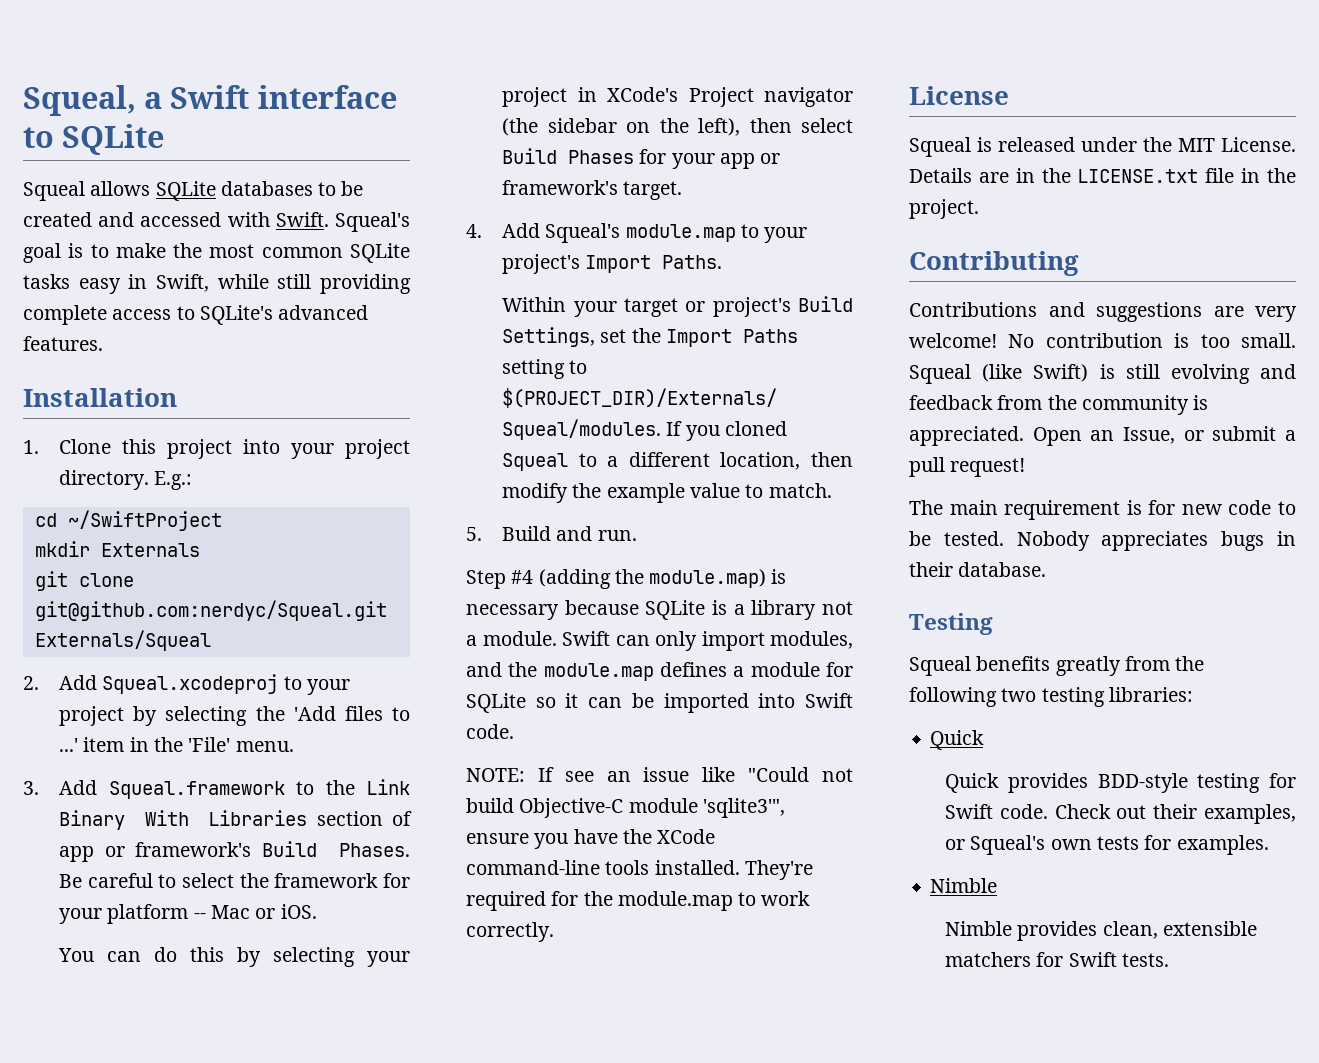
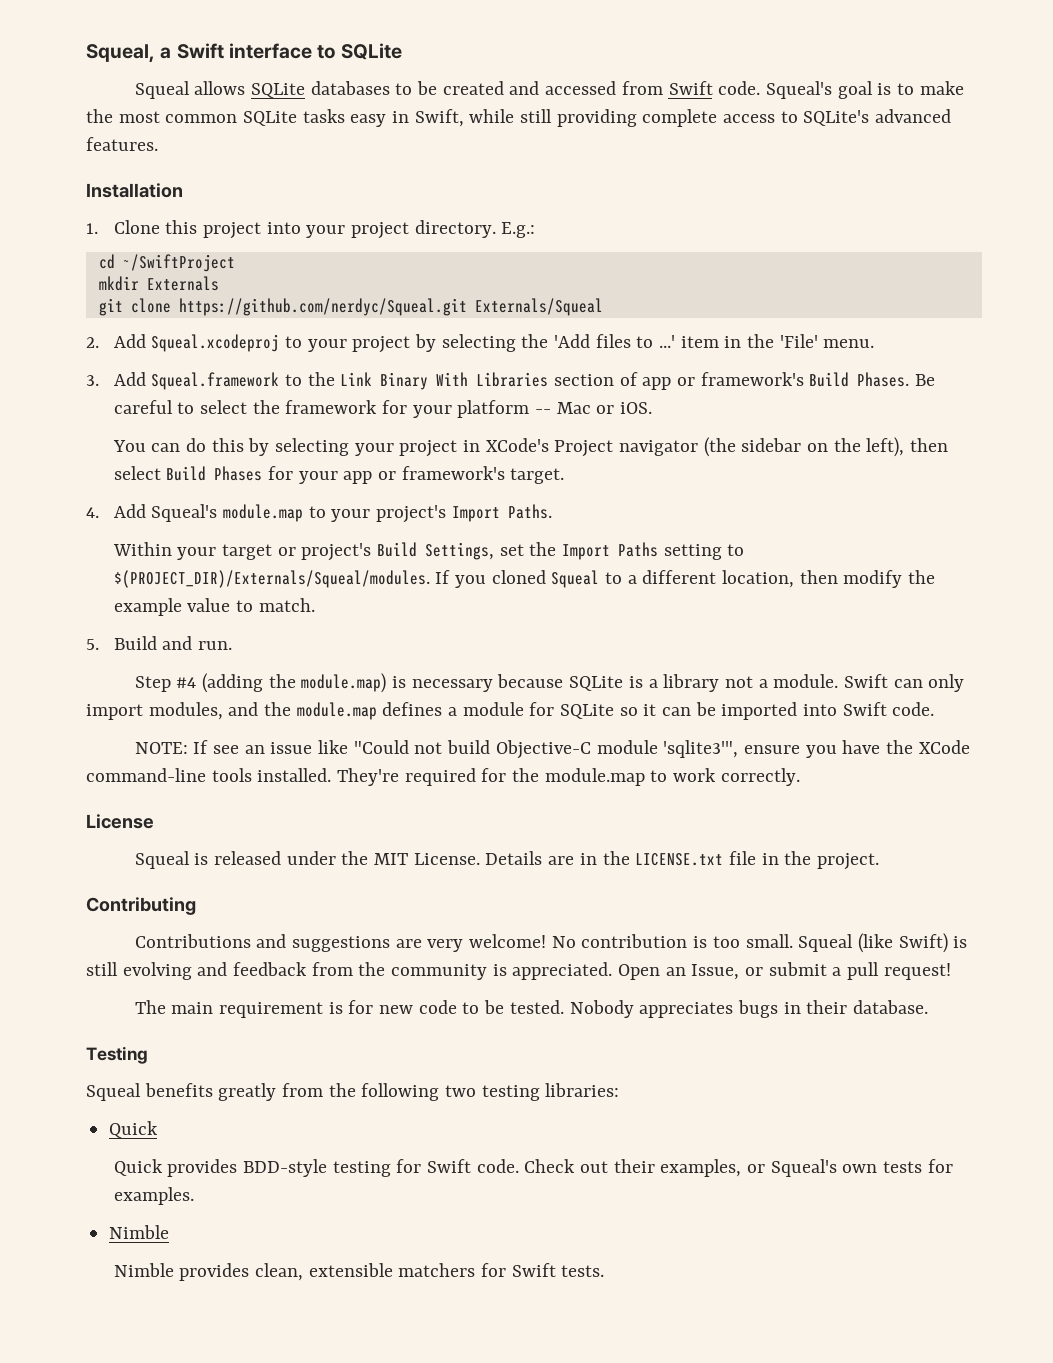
[227,212,329,227] with Swift. -> [621,81,761,95] from Swift code.
[34,600,387,621] git@github.com:nerdyc/Squeal.git -> [178,298,467,316] https://github.com/nerdyc/Squeal.git

